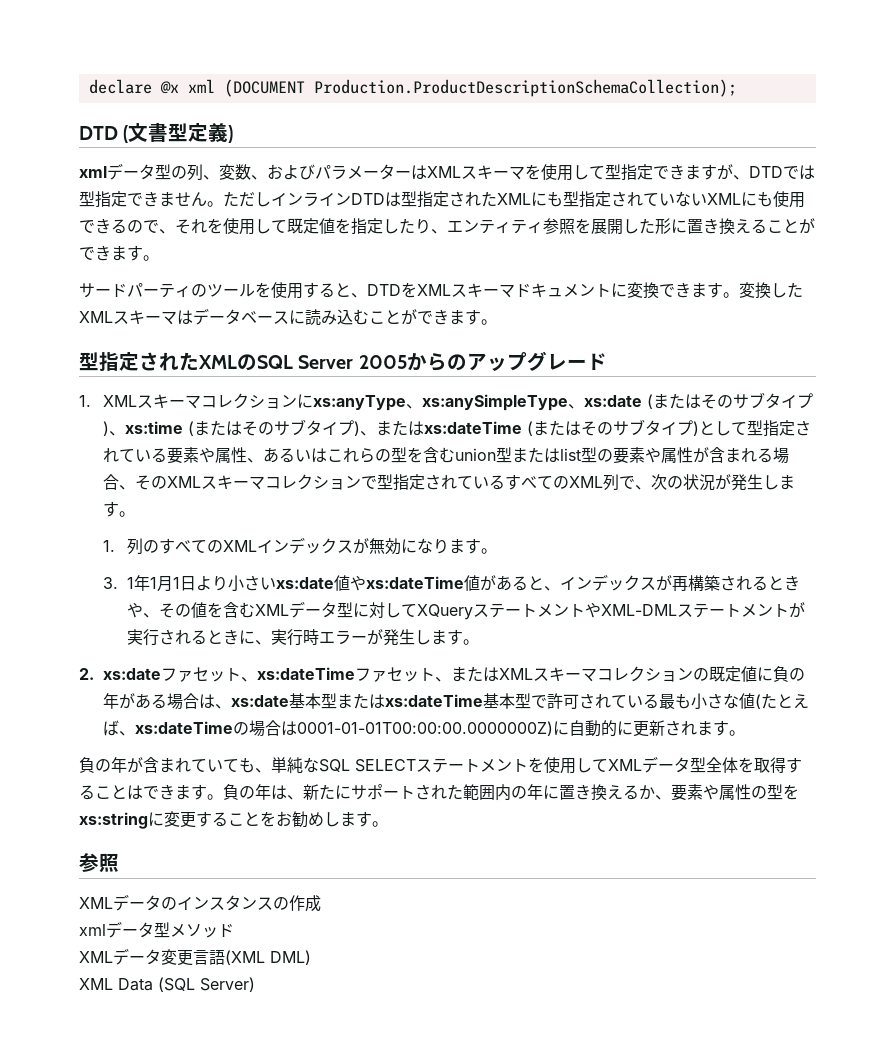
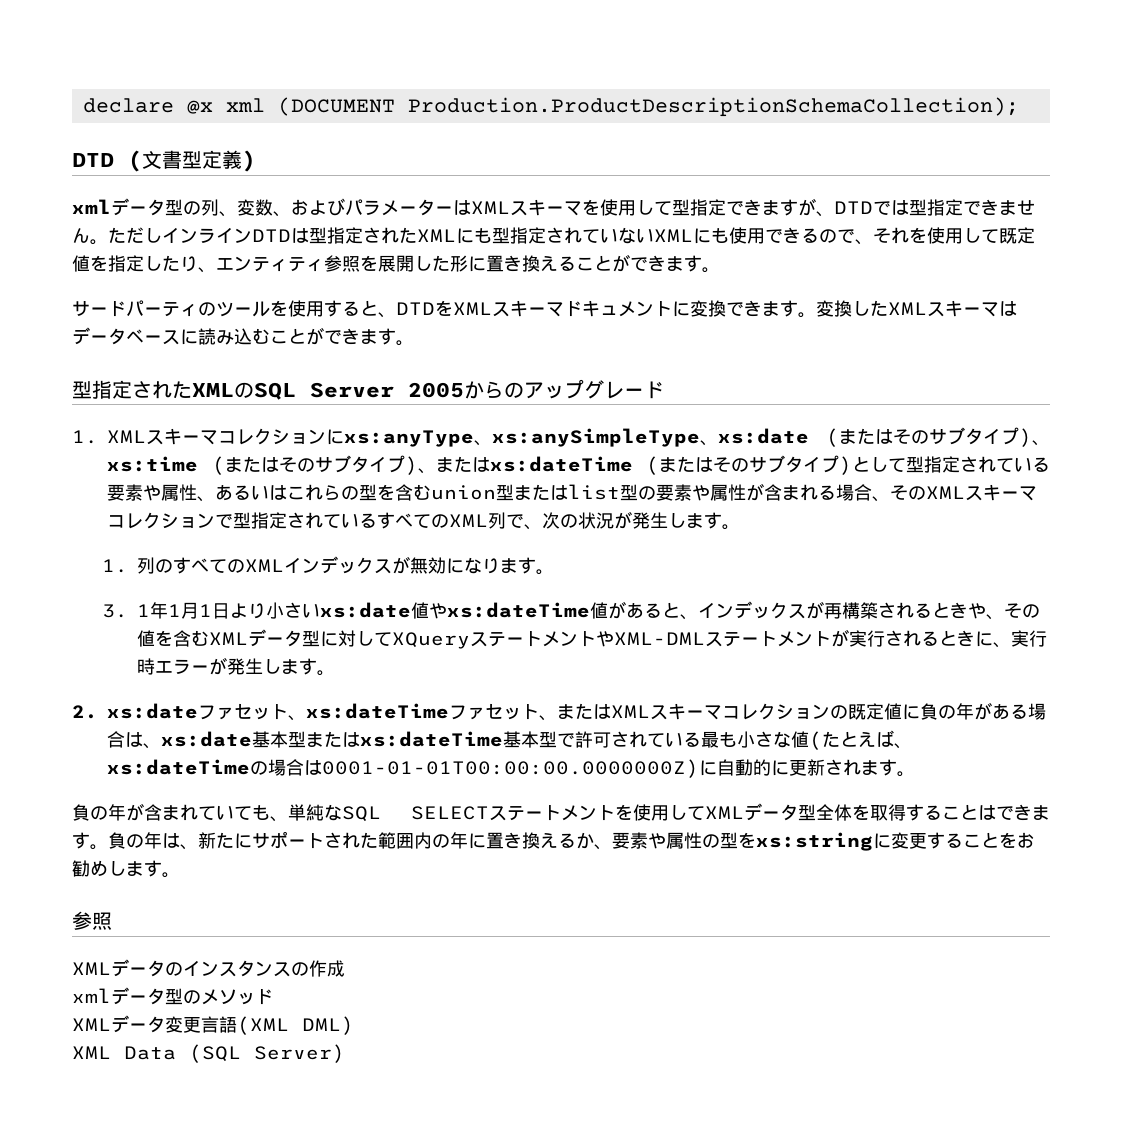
(170, 930) none -> [183,990,201,1004] の

